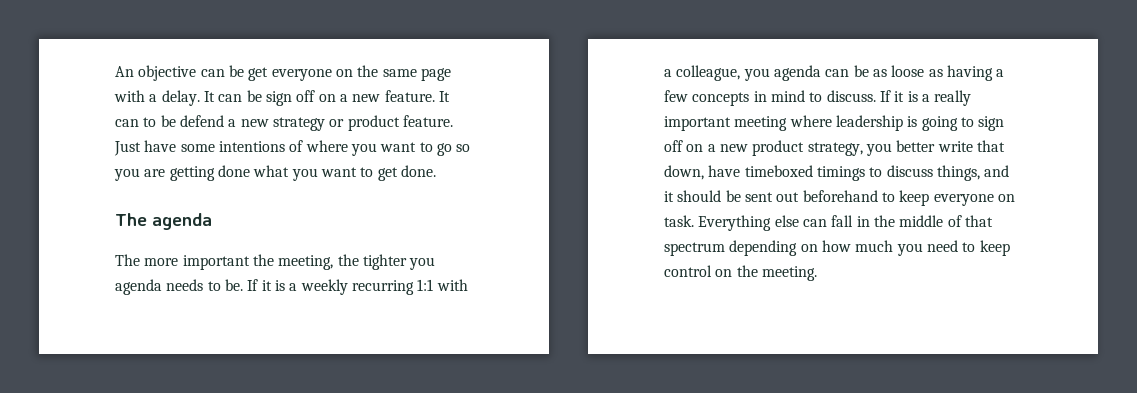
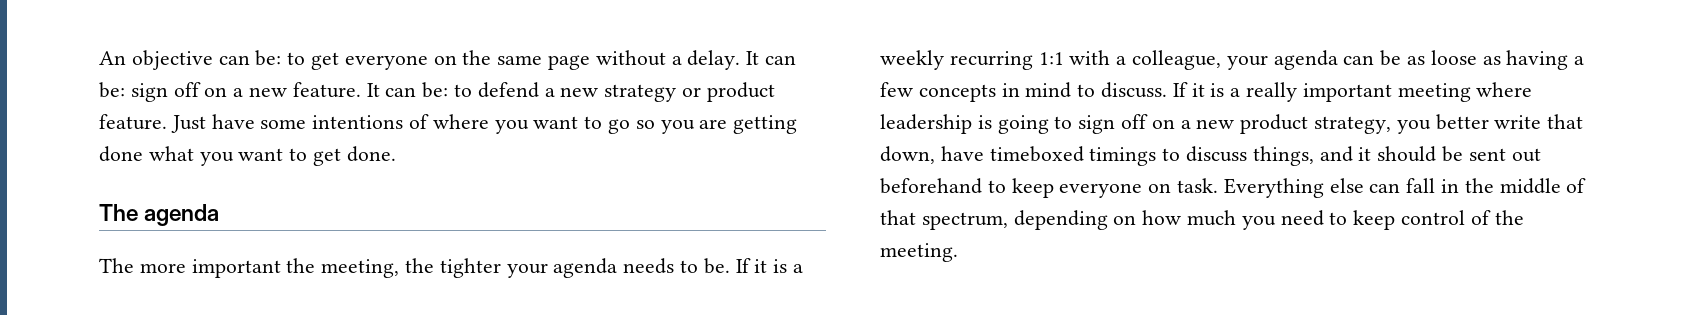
[228,65,244,77] be -> [255,50,306,66] be: to
[114,90,145,102] with -> [595,50,666,66] without
[246,90,262,102] be -> [99,82,125,98] be:
[143,115,176,127] to be -> [422,82,473,98] be: to
[409,257,436,270] you -> [506,263,548,278] your
[743,68,770,81] you -> [1226,55,1268,70] your
[664,242,725,256] spectrum -> [921,212,1008,230] spectrum,
[715,269,733,277] on -> [1470,210,1491,225] of

